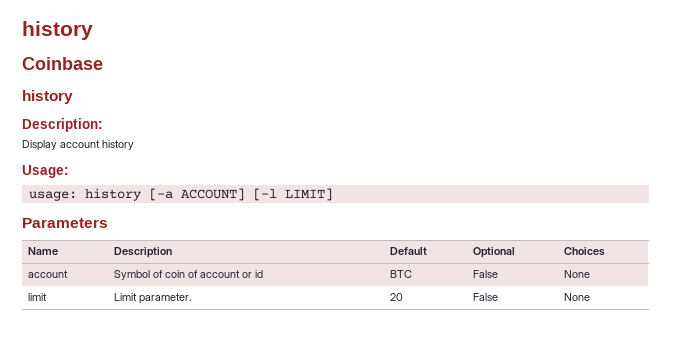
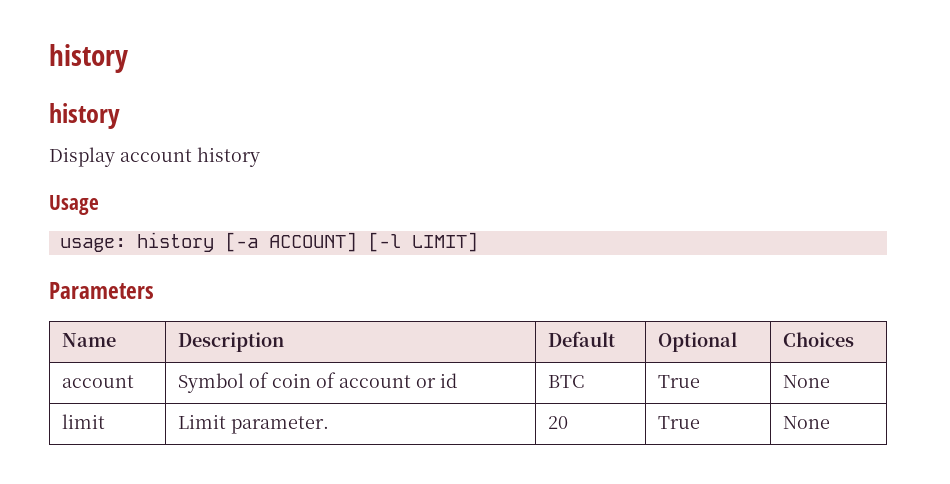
[22,21,93,40] [22,57,103,70] [22,90,73,104] [22,118,103,132] history // Coinbase // history // Description: -> [49,44,128,73] [49,103,120,129] history // history
[22,165,69,178] Usage: -> [49,195,99,215] Usage
[473,270,499,278] False -> [657,375,700,388] True
[473,293,499,301] False -> [657,416,700,429] True

